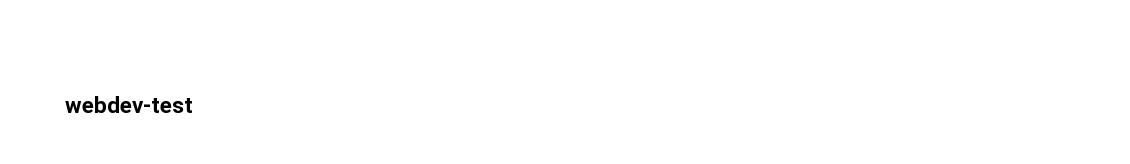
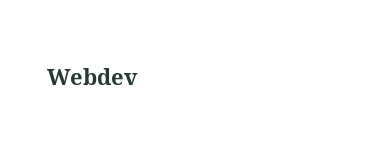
[65,96,193,113] webdev-test -> [47,68,138,85] Webdev

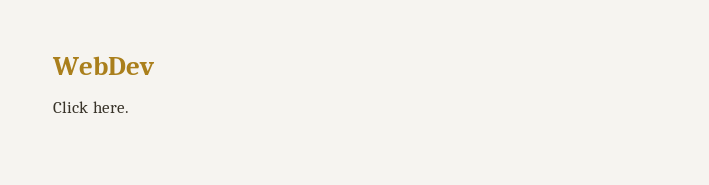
[47,68,138,85] Webdev -> [52,56,155,75] [53,101,129,113] WebDev // Click here.

